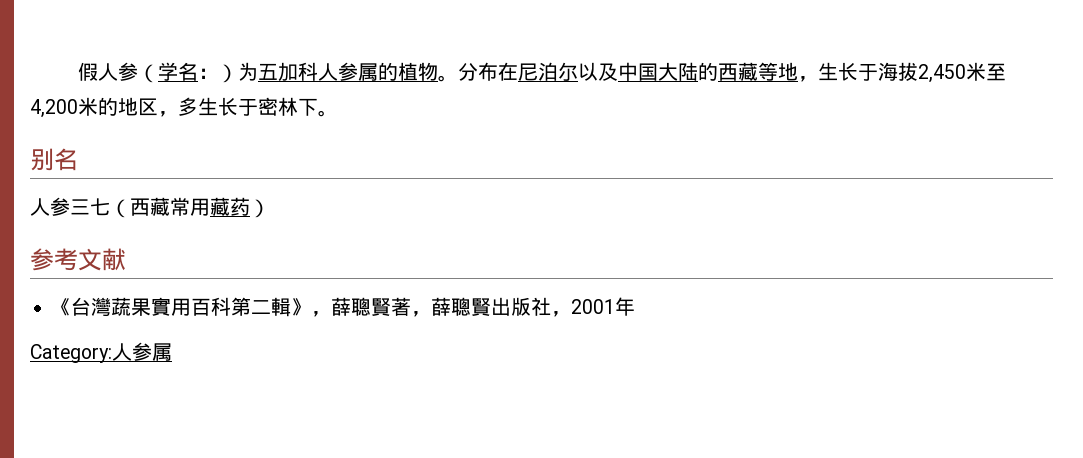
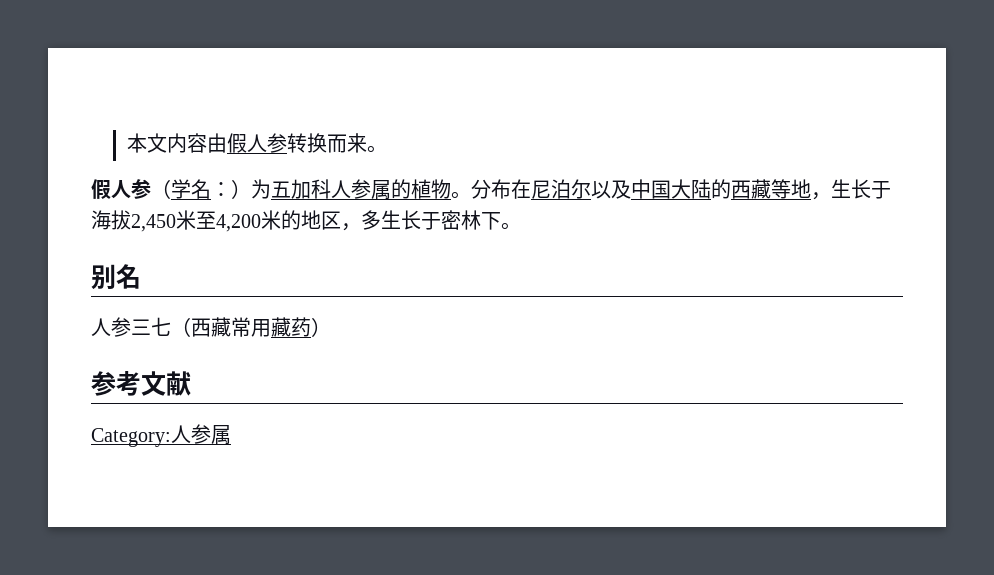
(77, 71) none -> [127,133,388,153] 本文内容由假人参转换而来。 //
[51,297,636,317] // 《台灣蔬果實用百科第二輯》，薛聰賢著，薛聰賢出版社，2001年 -> (191, 383) none

